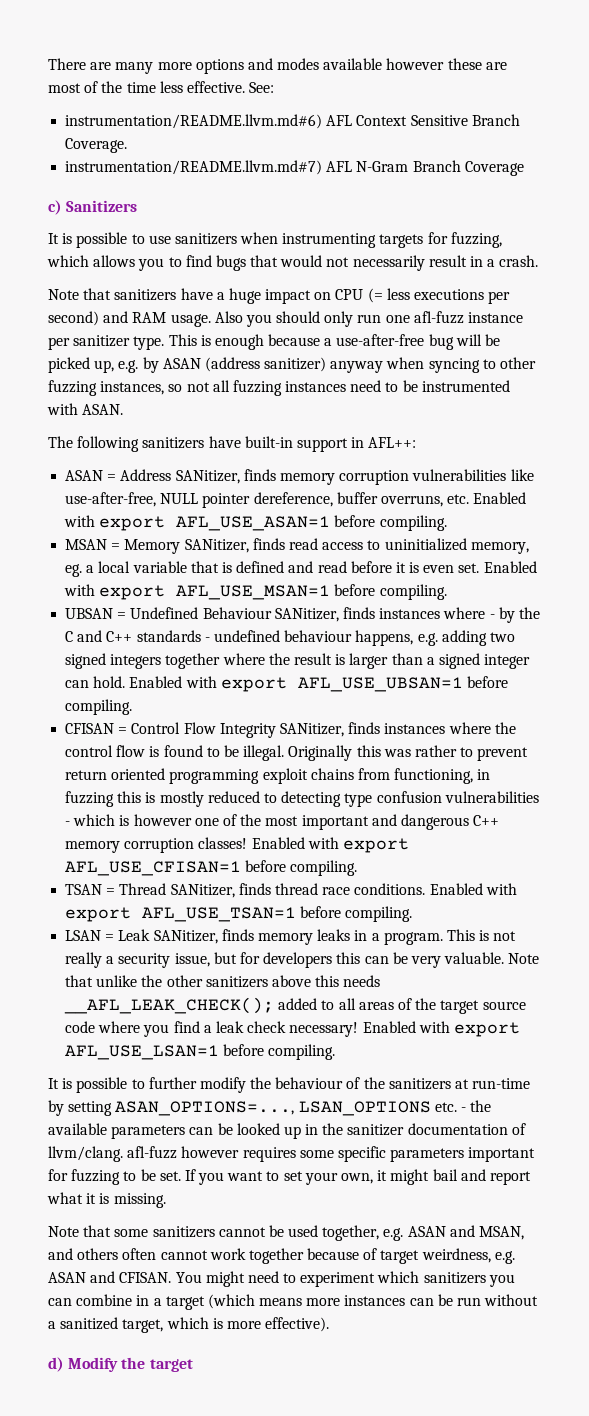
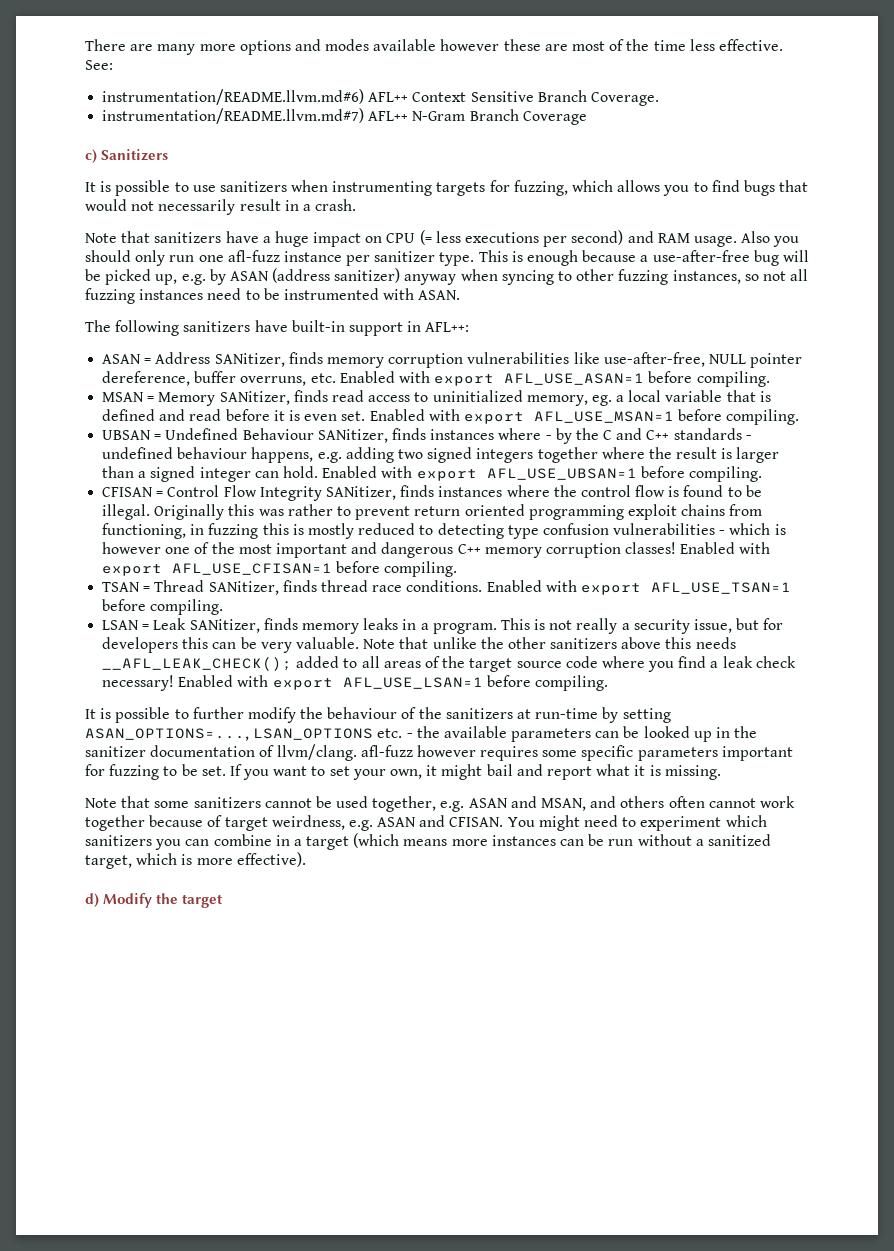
[326,115,353,126] AFL -> [368,92,409,102] AFL++
[326,161,353,172] AFL -> [368,111,409,121] AFL++

